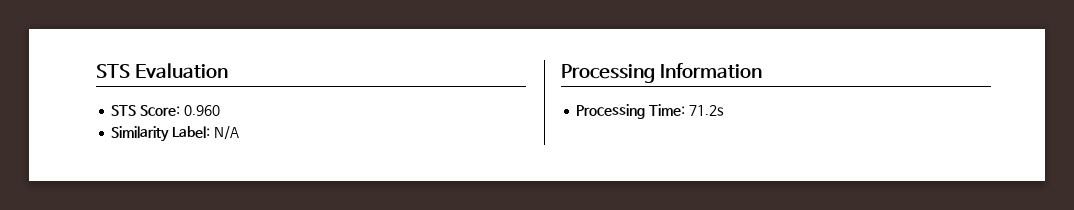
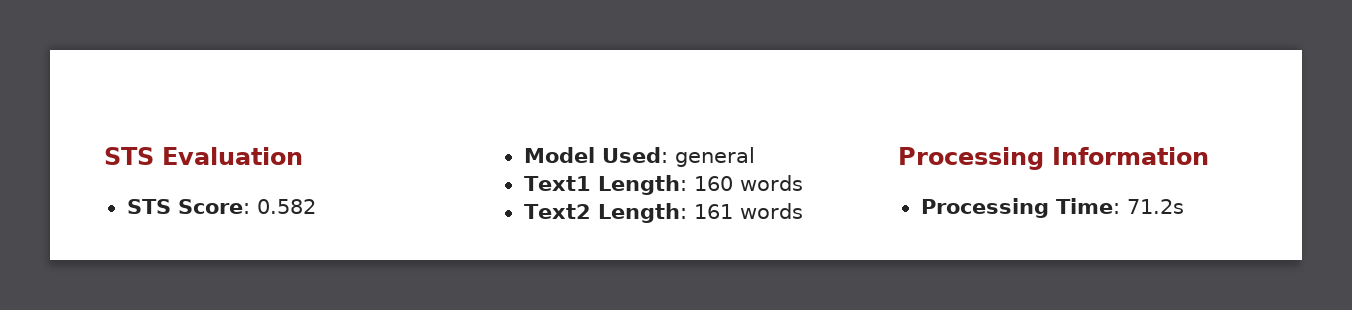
[183,105,220,116] [111,126,239,142] 0.960 // Similarity Label: N/A -> [256,199,316,214] [523,147,755,167] [523,175,803,195] [523,203,803,223] 0.582 // Model Used: general // Text1 Length: 160 words // Text2 Length: 161 words

